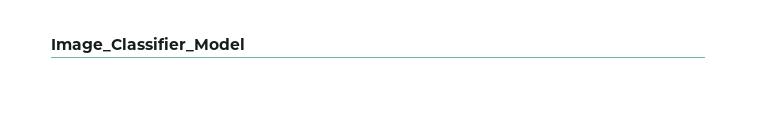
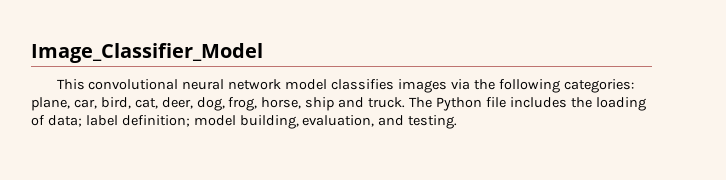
(245, 45) none -> [56,79,634,93] [31,97,646,111] [31,115,458,129] // This convolutional neural network model classifies images via the following categories: plane, car, bird, cat, deer, dog, frog, horse, ship and truck. The Python file includes the loading of data; label definition; model building, evaluation, and testing.

